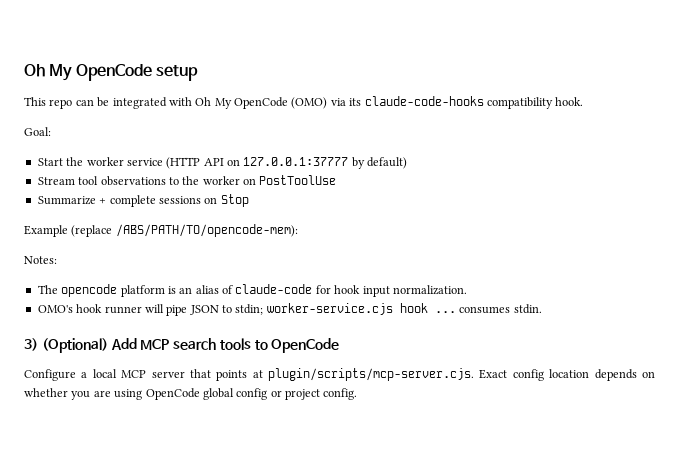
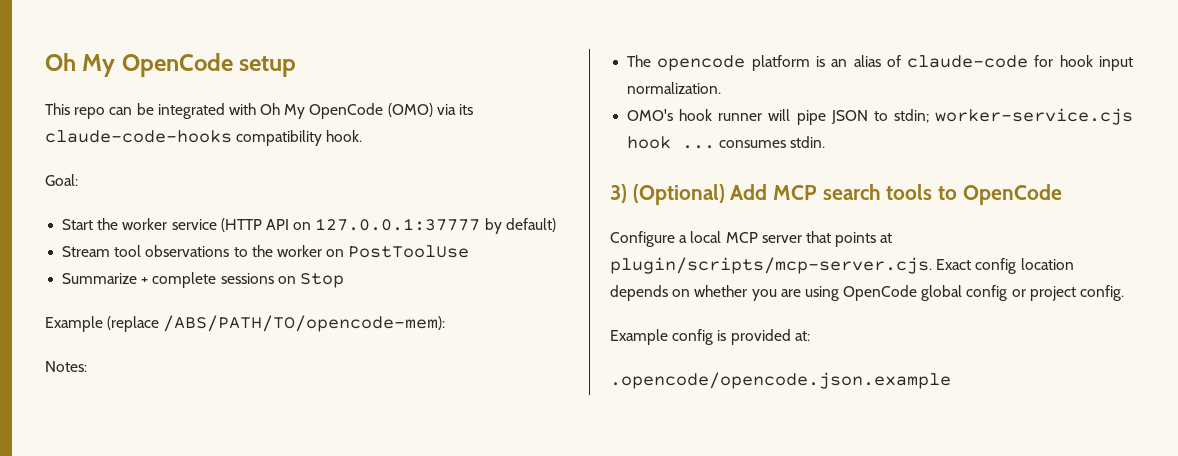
(358, 394) none -> [610,329,810,345] [610,372,951,389] // Example config is provided at: // .opencode/opencode.json.example

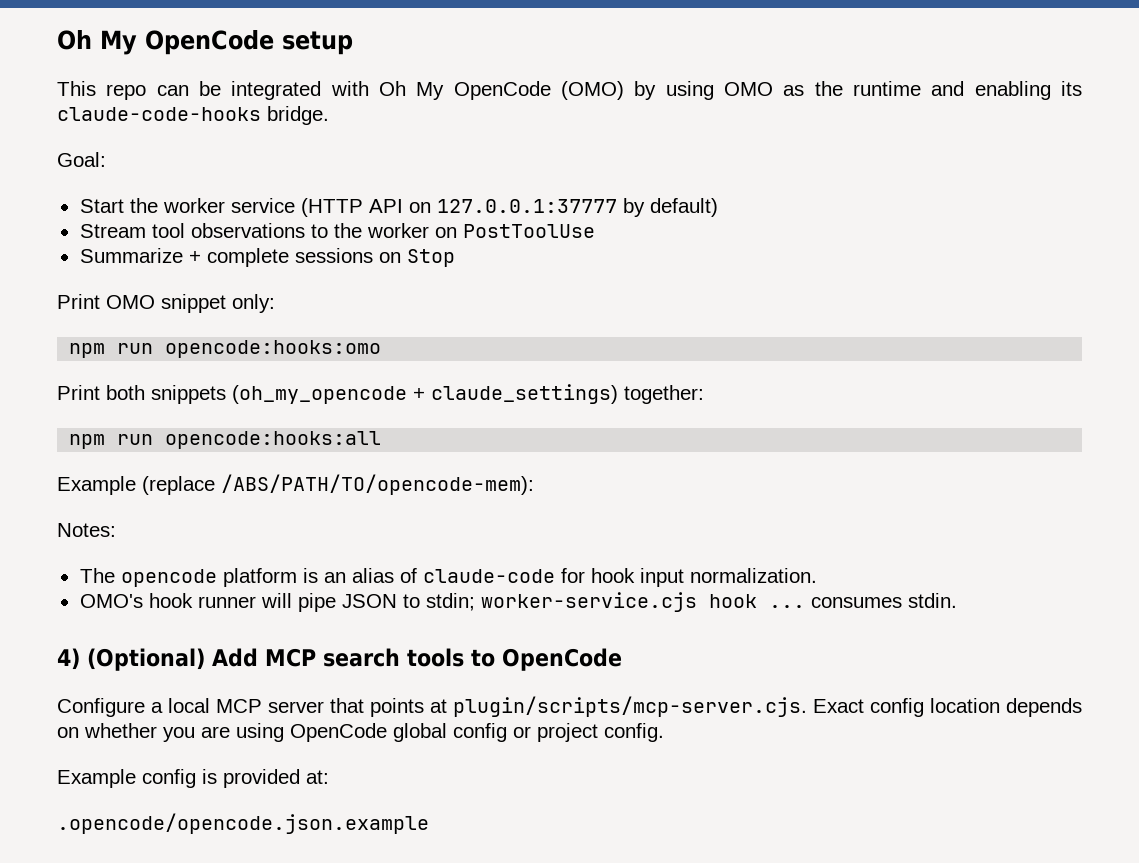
[436,104,474,115] [45,130,363,146] via its claude-code-hooks compatibility hook. -> [634,81,1083,100] [57,106,329,125] by using OMO as the runtime and enabling its claude-code-hooks bridge.
(344, 280) none -> [57,294,275,313] [69,340,382,358] [57,384,704,404] [69,431,382,449] // Print OMO snippet only: // npm run opencode:hooks:omo // Print both snippets (oh_my_opencode + claude_settings) together: // npm run opencode:hooks:all
[610,184,627,203] 3) -> [57,648,80,670] 4)

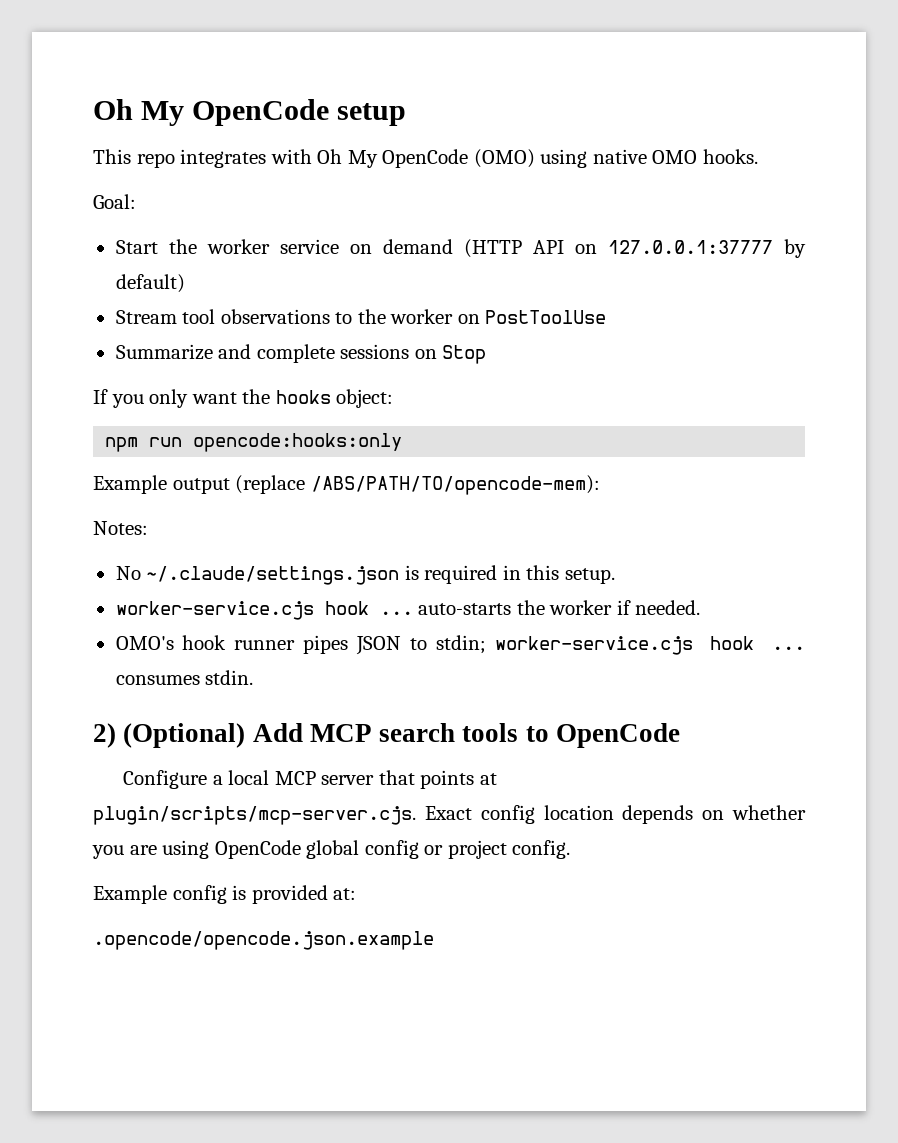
[156,81,322,100] can be integrated -> [180,149,267,168] integrates
[634,81,1083,100] [57,106,329,125] by using OMO as the runtime and enabling its claude-code-hooks bridge. -> [540,149,758,168] using native OMO hooks.
(295, 205) none -> [349,239,453,254] on demand
[188,251,201,263] + -> [218,344,252,359] and
[57,294,275,313] [69,340,382,358] [57,384,704,404] [69,431,382,449] [57,476,136,495] Print OMO snippet only: // npm run opencode:hooks:omo // Print both snippets (oh_my_opencode + claude_settings) together: // npm run opencode:hooks:all // Example -> [93,389,394,408] [105,433,403,452] [93,475,230,494] If you only want the hooks object: // npm run opencode:hooks:only // Example output
[79,568,817,587] The opencode platform is an alias of claude-code for hook input normalization. -> [115,565,615,585] [115,600,701,620] No ~/.claude/settings.json is required in this setup. // worker-service.cjs hook ... auto-starts the worker if needed.
[260,593,336,612] will pipe -> [303,635,349,654] pipes
[57,648,80,670] 4) -> [93,723,116,748] 2)

